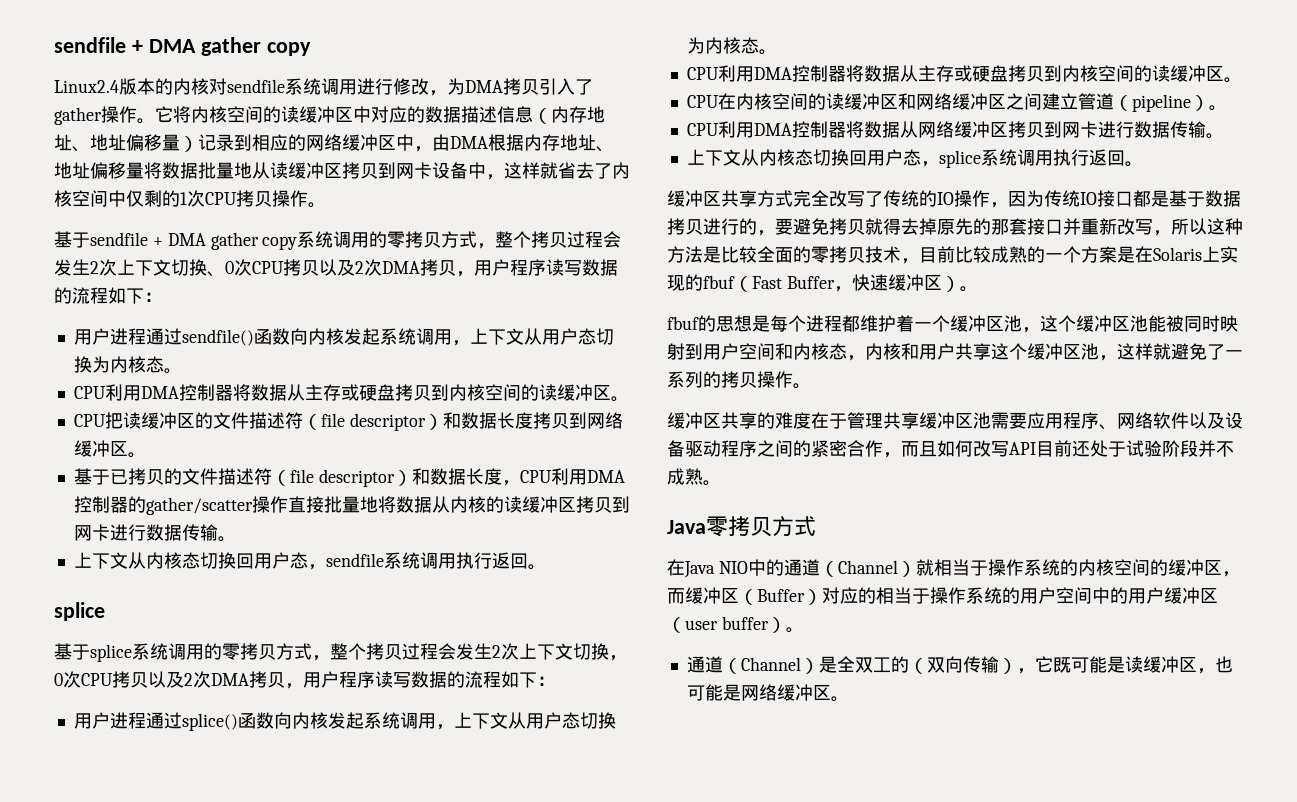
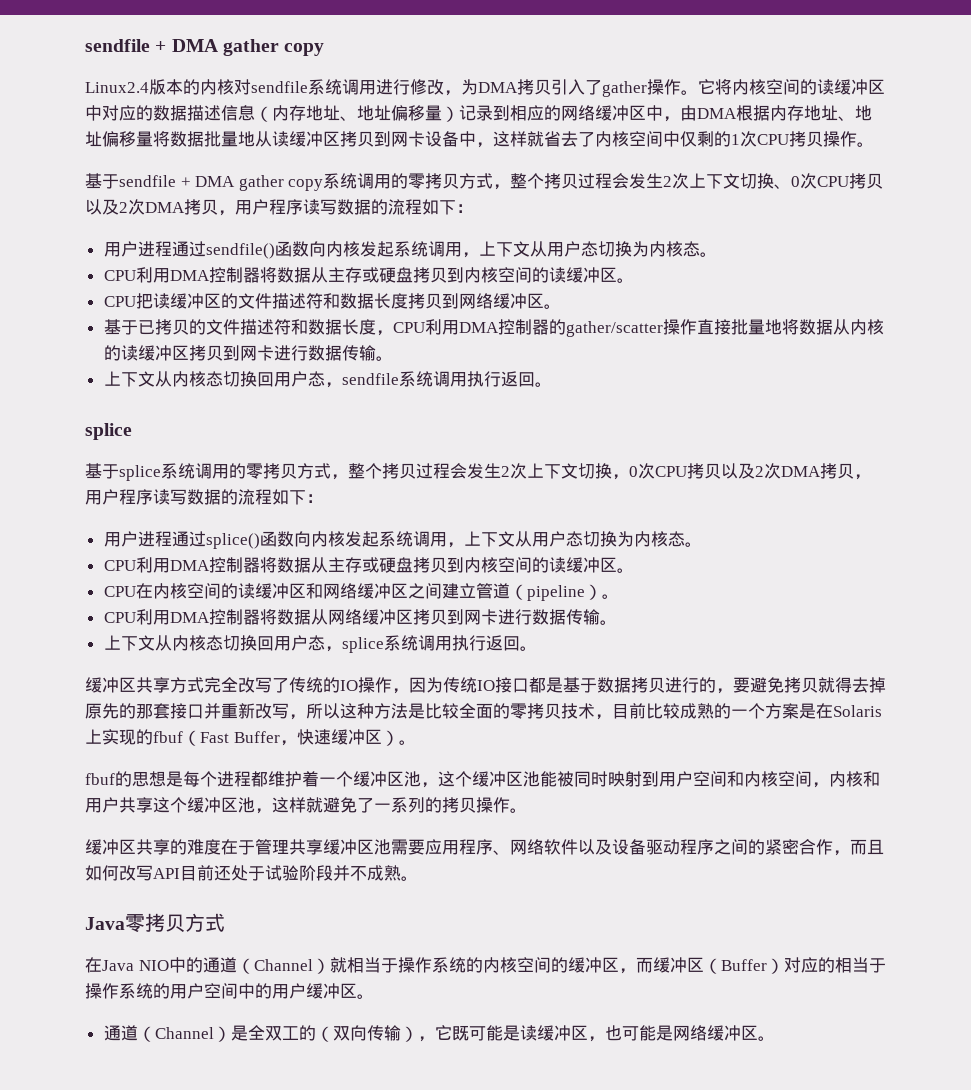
[302,413,443,431] （file descriptor） -> (323, 301) none
[271,469,412,487] （file descriptor） -> (291, 327) none
[829,343,847,360] 态 -> [778,771,812,787] 空间
[667,616,786,633] （user buffer） -> (357, 990) none

